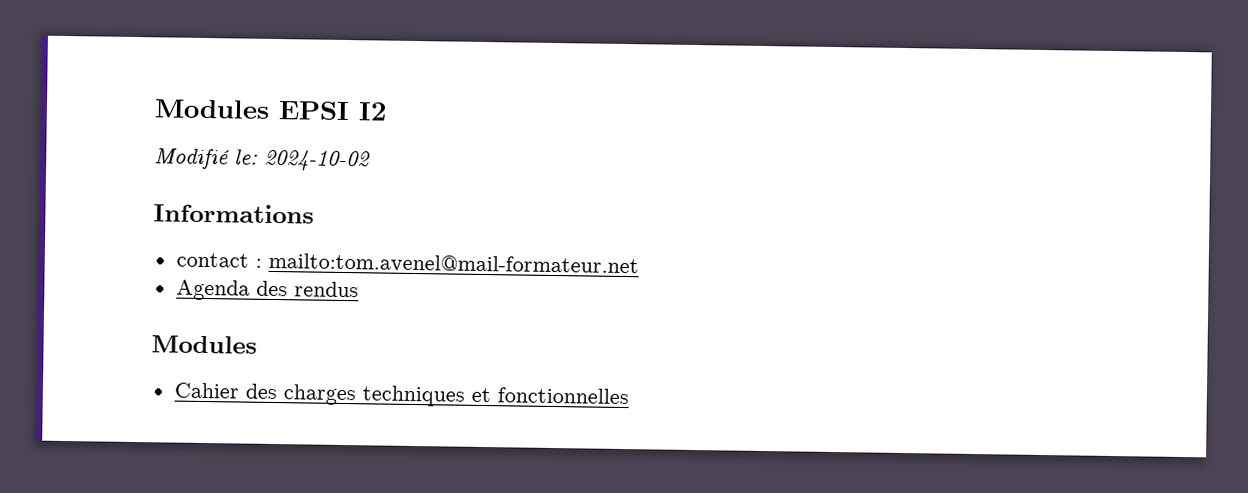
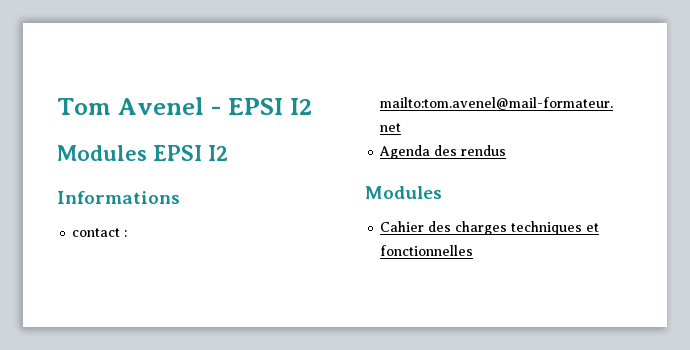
(154, 109) none -> [57,97,312,115] Tom Avenel - EPSI I2 //
[154,148,371,172] // Modifié le: 2024-10-02 -> (228, 153) none

